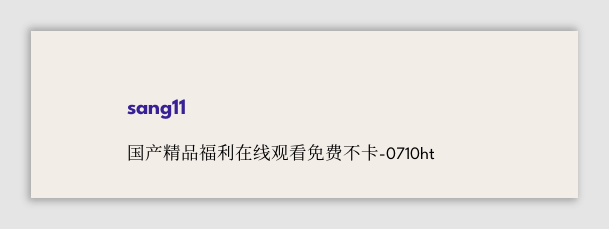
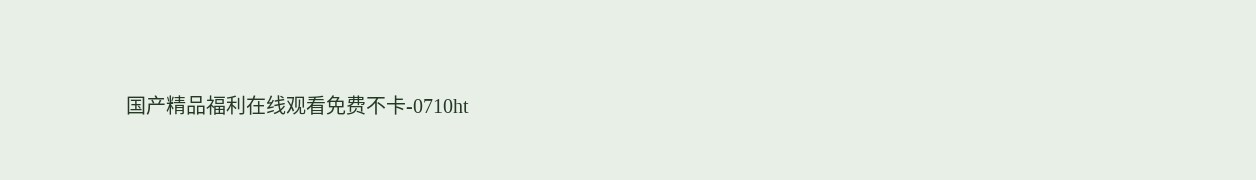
[127,99,186,119] sang11 // -> (125, 105) none

